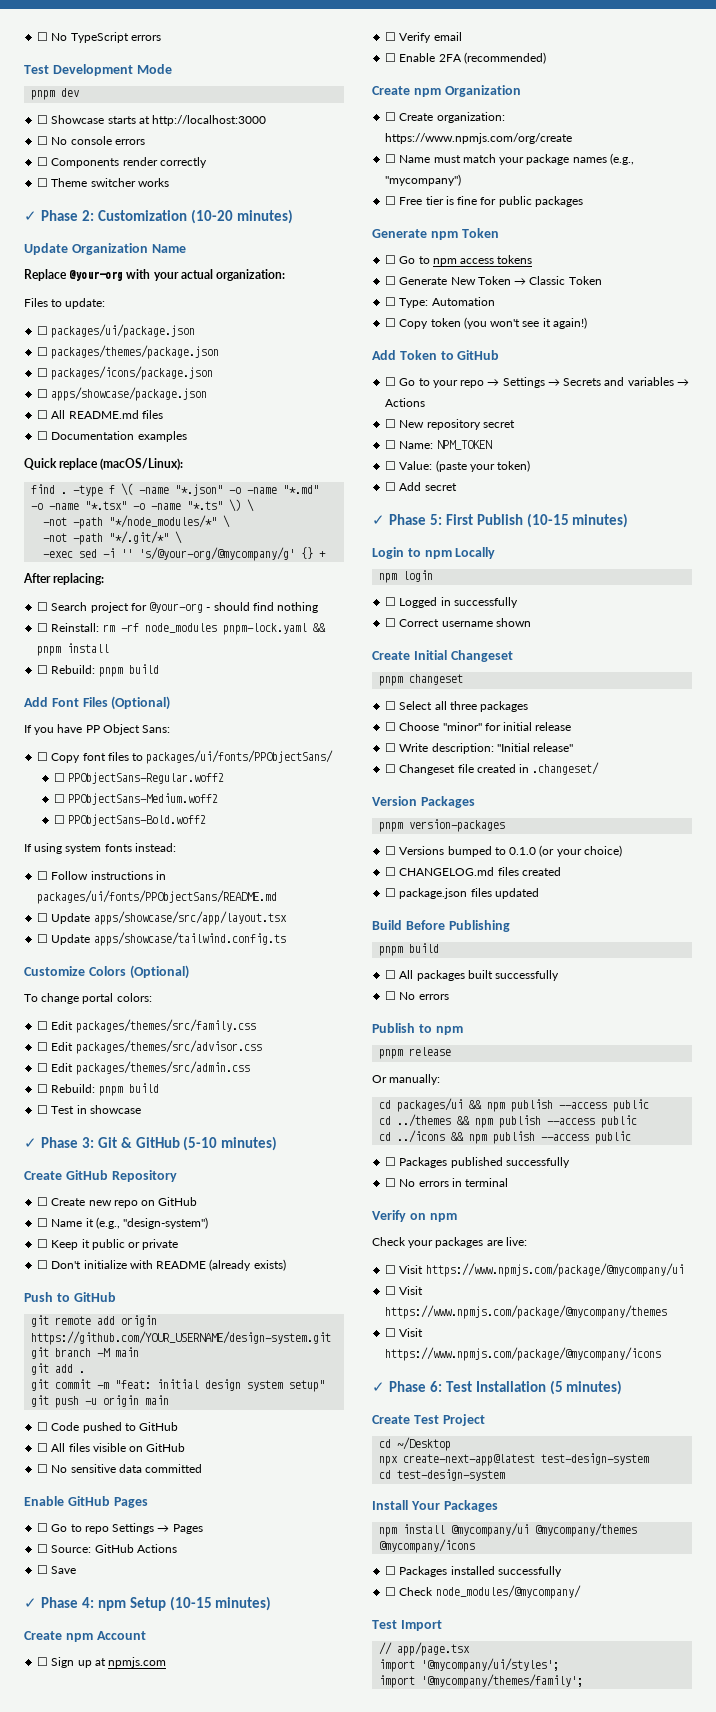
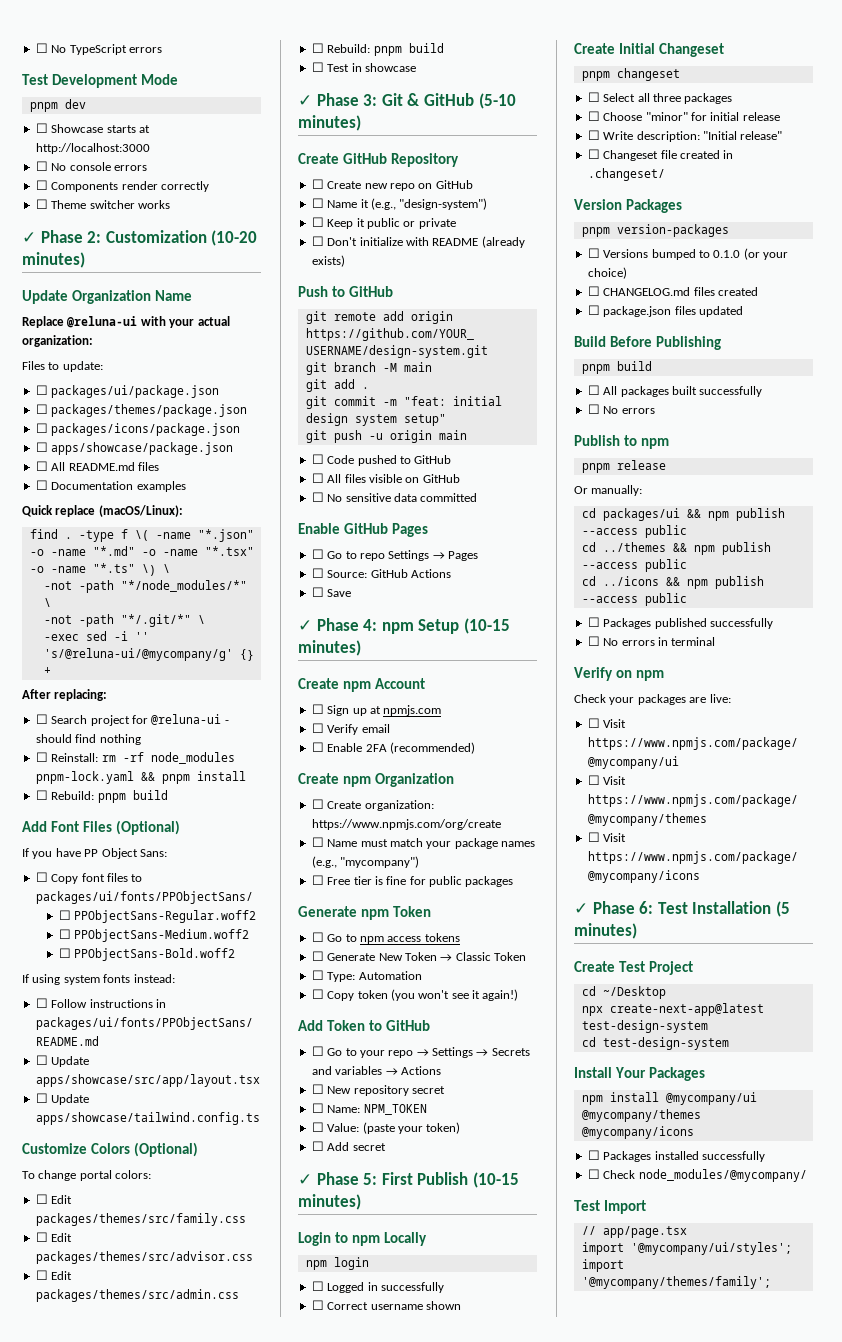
[69,270,124,281] @your-org -> [67,316,138,328] @reluna-ui
[139,547,296,561] 's/@your-org/@mycompany/g' -> [43,648,233,661] 's/@reluna-ui/@mycompany/g'
[149,602,204,613] @your-org -> [151,714,222,725] @reluna-ui

